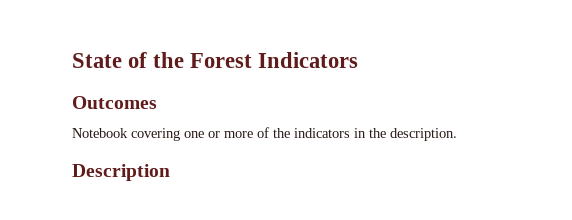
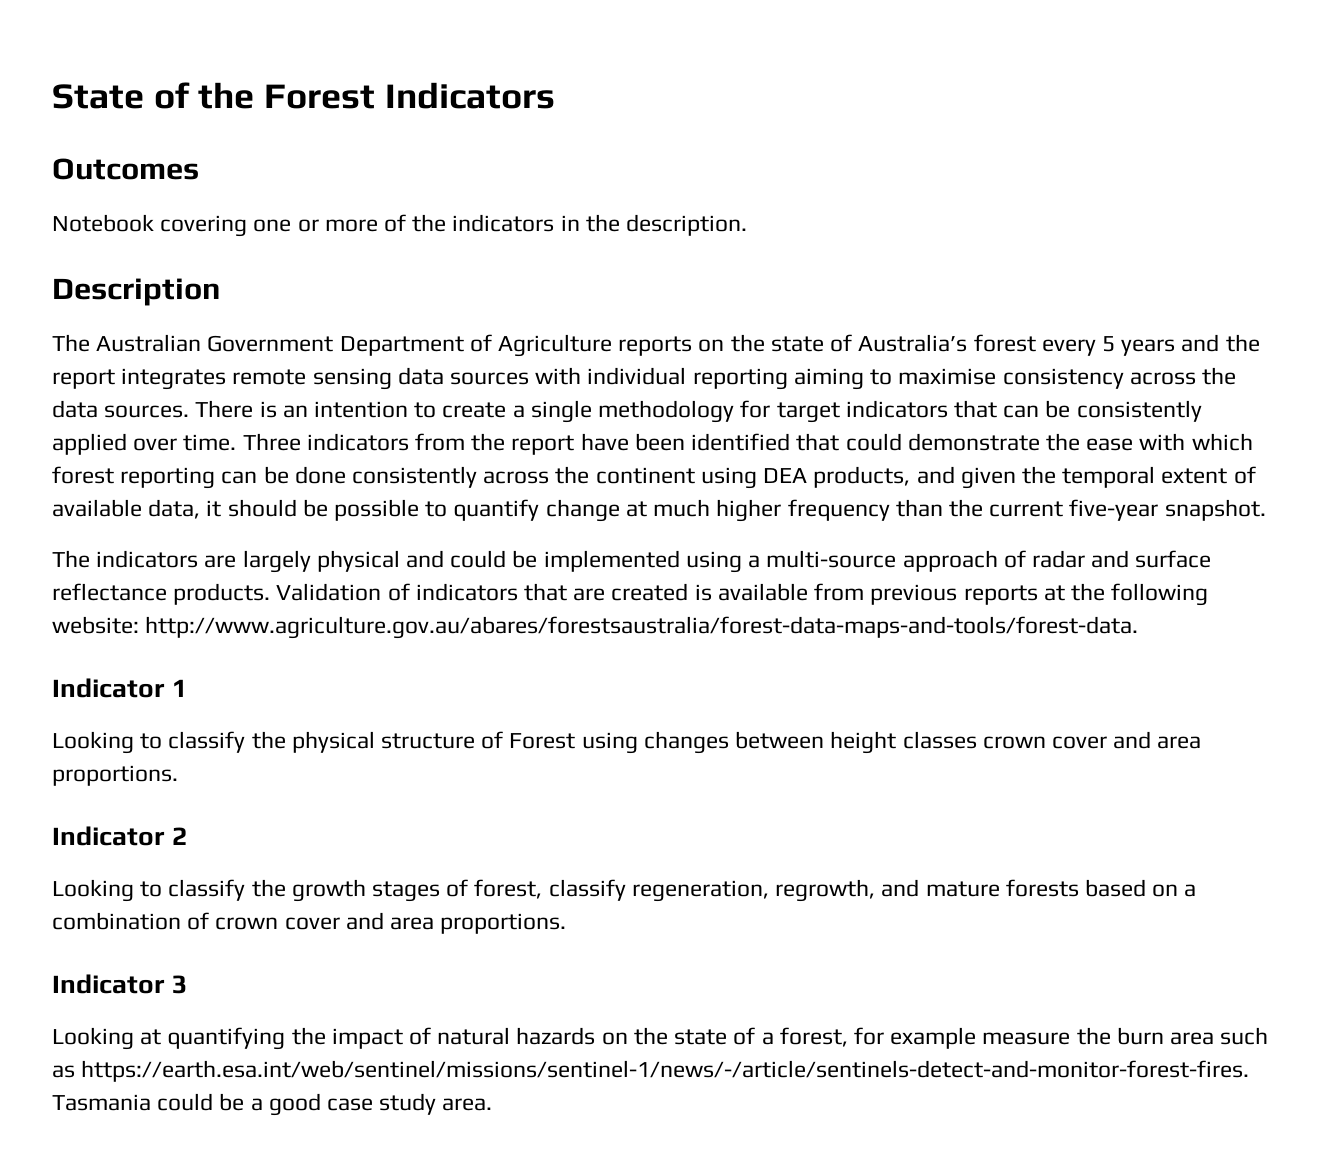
(170, 172) none -> [52,334,1260,357] [52,367,1236,390] [52,400,1202,423] [52,433,1253,455] [52,466,1256,489] [52,499,1266,522] [52,550,1212,573] [52,583,1209,606] [52,616,1139,639] [52,678,188,698] [52,731,1202,754] [52,765,178,786] [52,826,188,846] [52,879,1197,902] [52,912,567,934] [52,974,188,994] [52,1027,1269,1050] [52,1060,1250,1082] [52,1093,493,1116] // The Australian Government Department of Agriculture reports on the state of Australia’s forest every 5 years and the report integrates remote sensing data sources with individual reporting aiming to maximise consistency across the data sources. There is an intention to create a single methodology for target indicators that can be consistently applied over time. Three indicators from the report have been identified that could demonstrate the ease with which forest reporting can be done consistently across the continent using DEA products, and given the temporal extent of available data, it should be possible to quantify change at much higher frequency than the current five-year snapshot. // The indicators are largely physical and could be implemented using a multi-source approach of radar and surface reflectance products. Validation of indicators that are created is available from previous reports at the following website: http://www.agriculture.gov.au/abares/forestsaustralia/forest-data-maps-and-tools/forest-data. // Indicator 1 // Looking to classify the physical structure of Forest using changes between height classes crown cover and area proportions. // Indicator 2 // Looking to classify the growth stages of forest, classify regeneration, regrowth, and mature forests based on a combination of crown cover and area proportions. // Indicator 3 // Looking at quantifying the impact of natural hazards on the state of a forest, for example measure the burn area such as https://earth.esa.int/web/sentinel/missions/sentinel-1/news/-/article/sentinels-detect-and-monitor-forest-fires. Tasmania could be a good case study area.

